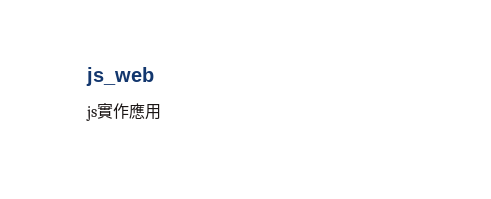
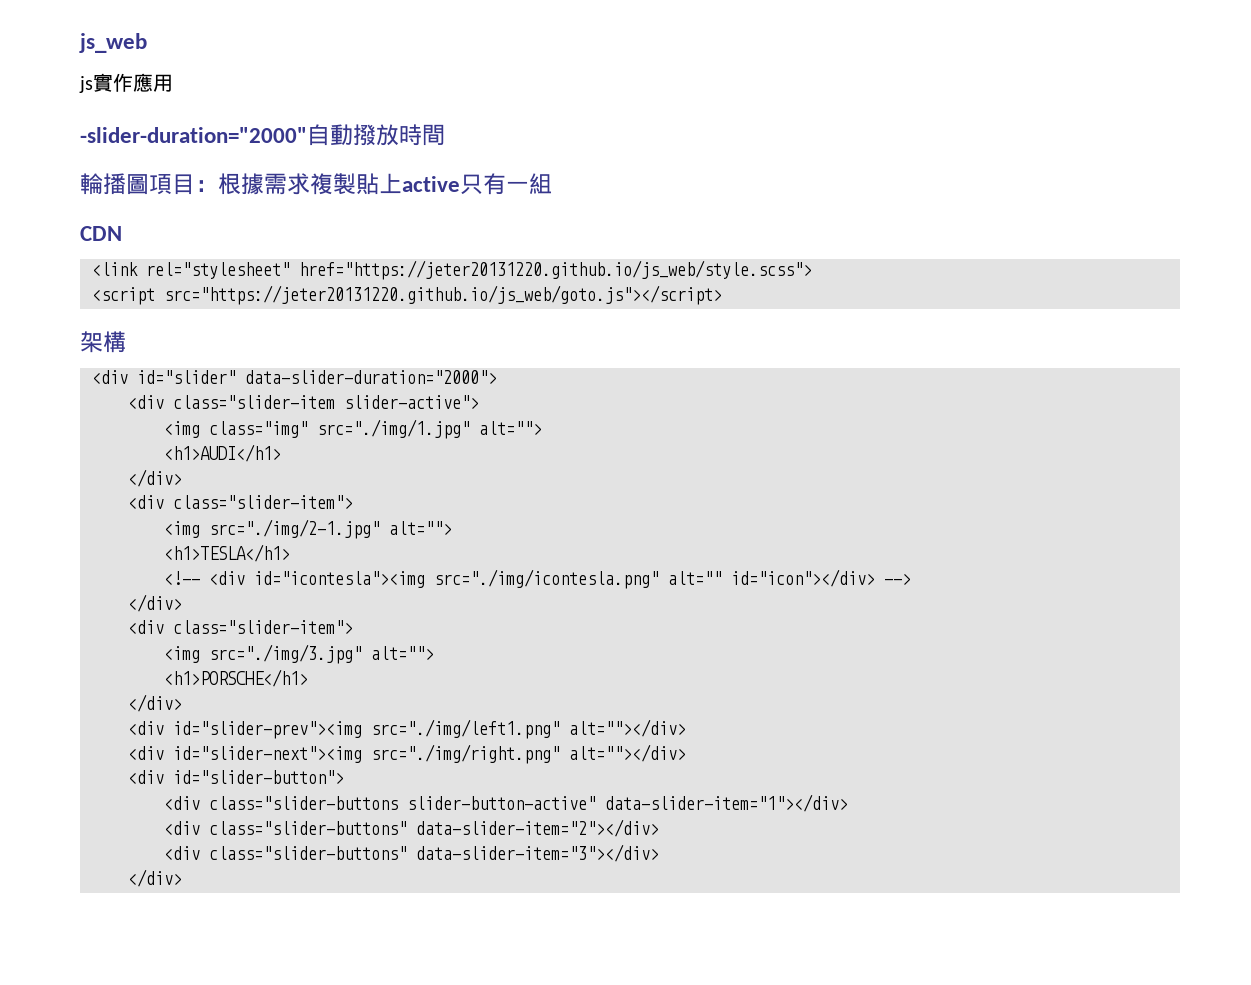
(161, 112) none -> [80,124,445,146] [80,173,552,195] [80,226,122,241] [92,260,812,280] [92,285,722,305] [80,331,126,353] [92,370,497,384] [128,395,479,409] [164,419,542,439] [164,444,281,462] [128,469,182,487] [128,495,353,509] [164,519,452,539] [164,544,290,562] [164,569,911,589] [128,594,182,612] [128,620,353,634] [164,644,434,664] [164,669,308,687] [128,694,182,712] [128,719,686,739] [128,744,686,764] [128,770,344,784] [164,794,848,812] [164,819,659,837] [164,844,659,862] [128,869,182,887] // -slider-duration="2000"自動撥放時間 // 輪播圖項目：根據需求複製貼上active只有一組 // CDN // <link rel="stylesheet" href="https://jeter20131220.github.io/js_web/style.scss"> // <script src="https://jeter20131220.github.io/js_web/goto.js"></script> // 架構 // <div id="slider" data-slider-duration="2000"> // <div class="slider-item slider-active"> // <img class="img" src="./img/1.jpg" alt=""> // <h1>AUDI</h1> // </div> // <div class="slider-item"> // <img src="./img/2-1.jpg" alt=""> // <h1>TESLA</h1> // <!-- <div id="icontesla"><img src="./img/icontesla.png" alt="" id="icon"></div> --> // </div> // <div class="slider-item"> // <img src="./img/3.jpg" alt=""> // <h1>PORSCHE</h1> // </div> // <div id="slider-prev"><img src="./img/left1.png" alt=""></div> // <div id="slider-next"><img src="./img/right.png" alt=""></div> // <div id="slider-button"> // <div class="slider-buttons slider-button-active" data-slider-item="1"></div> // <div class="slider-buttons" data-slider-item="2"></div> // <div class="slider-buttons" data-slider-item="3"></div> // </div>

